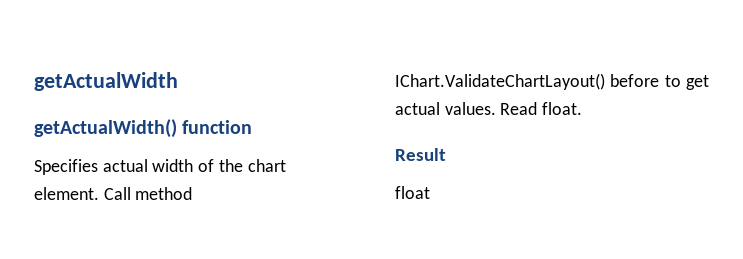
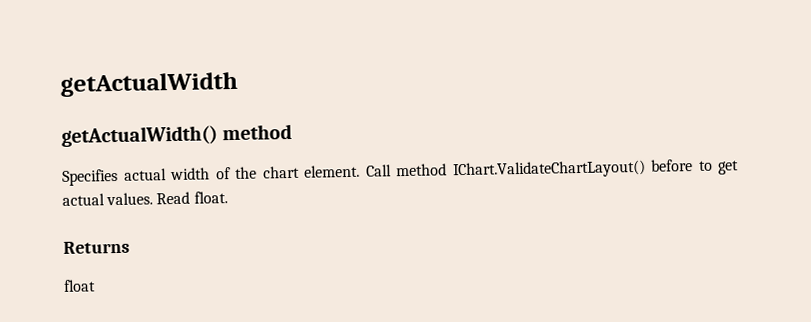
[182,120,253,134] function -> [222,123,293,141] method
[395,148,446,161] Result -> [63,240,130,254] Returns

